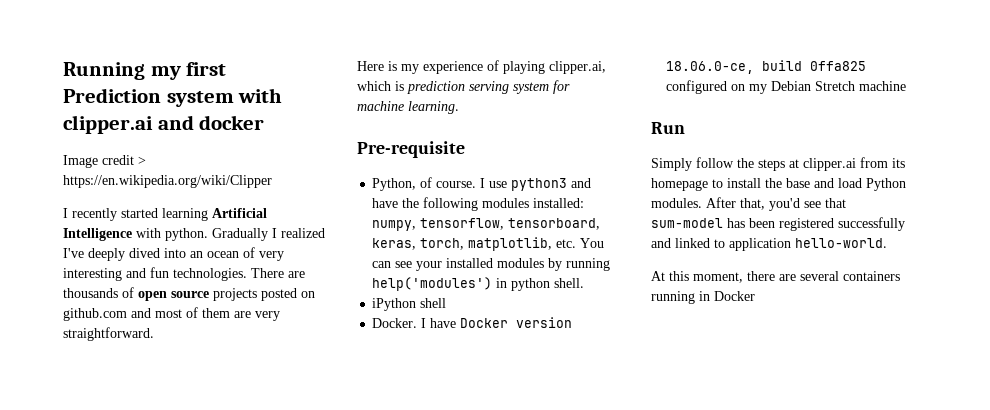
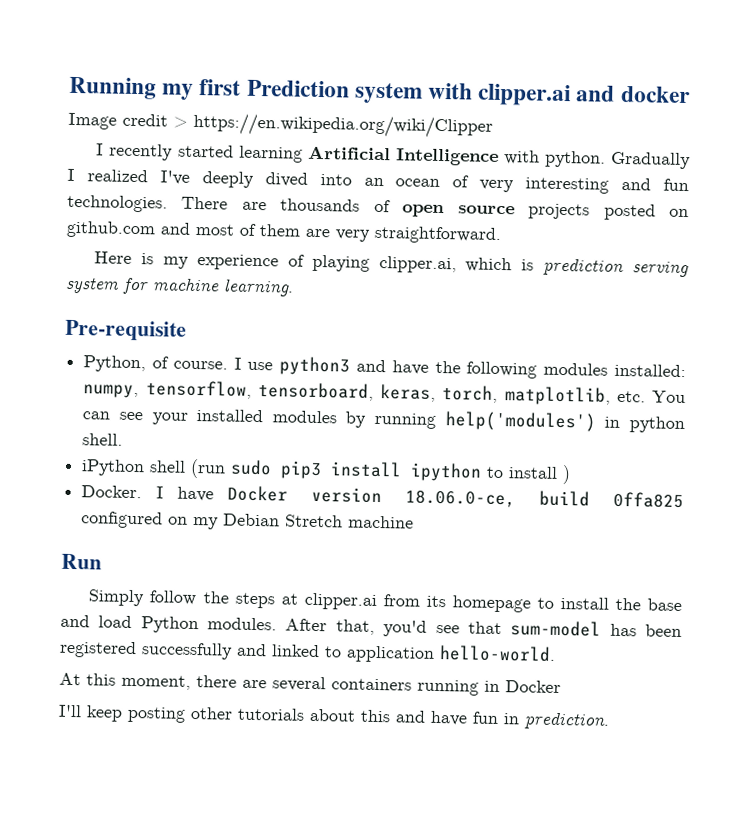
(447, 303) none -> [190,458,572,485] (run sudo pip3 install ipython to install )
(755, 296) none -> [58,704,610,730] // I'll keep posting other tutorials about this and have fun in prediction.

